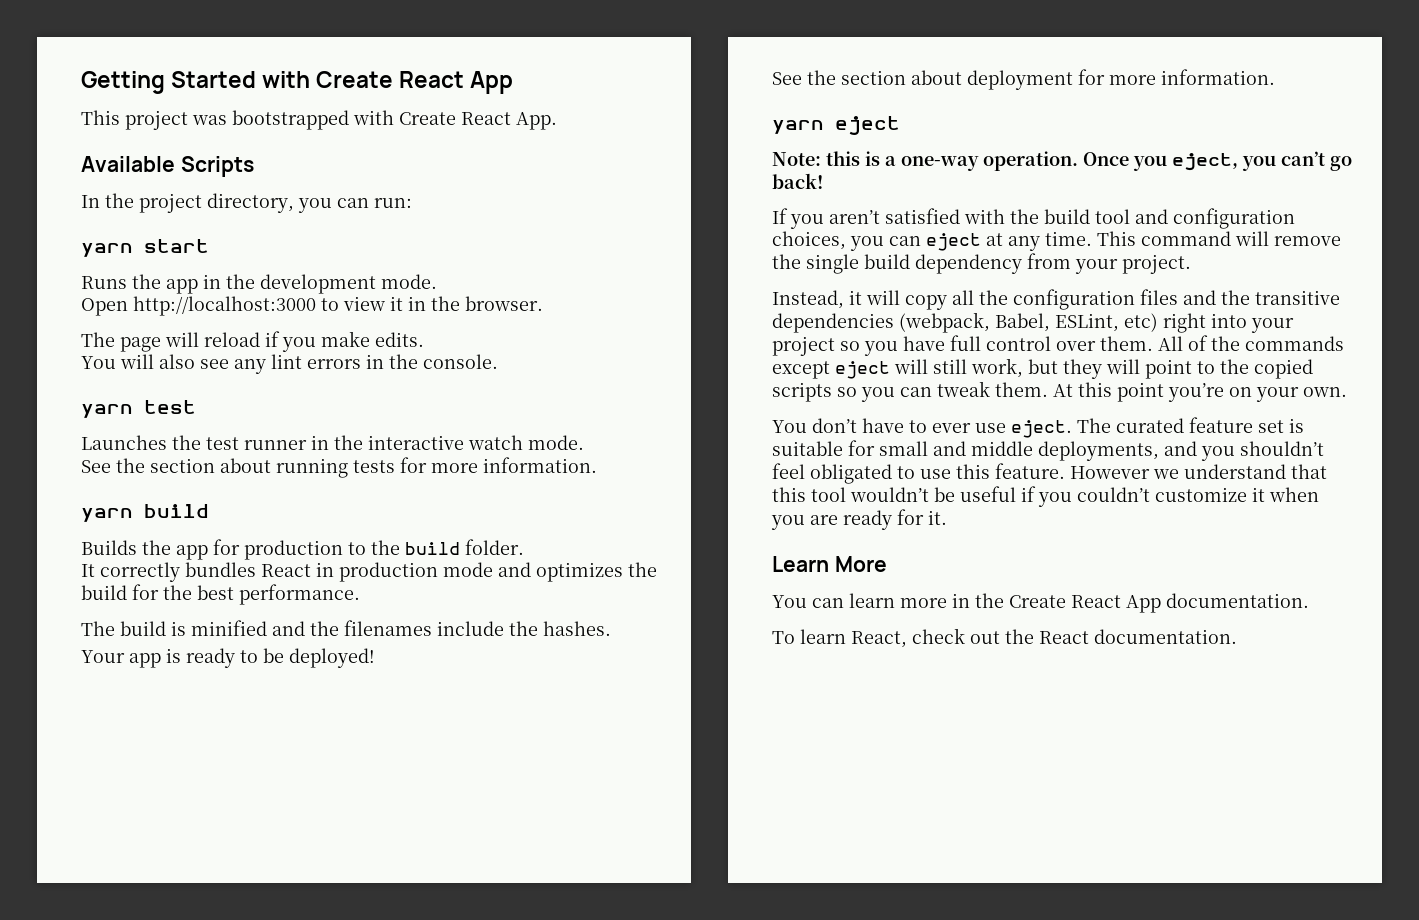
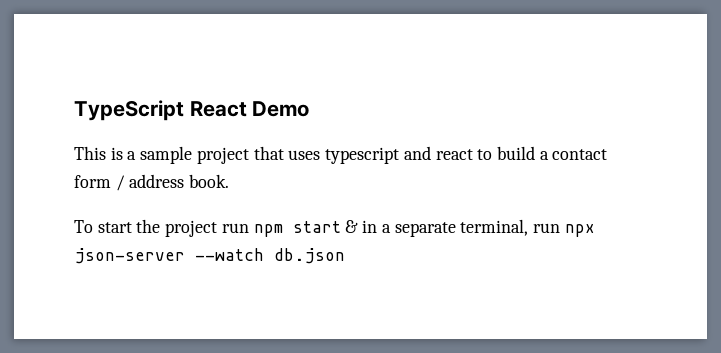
[81,71,514,94] [81,110,557,130] [81,156,254,177] [81,193,412,213] [81,239,209,257] [81,274,437,294] [81,296,543,316] [81,331,424,352] [81,354,498,374] [81,400,196,418] [81,435,584,450] [81,457,597,478] [81,504,209,522] [81,539,524,560] [81,562,657,582] [81,584,360,605] [81,620,611,636] [81,648,375,668] [772,69,1275,90] [772,116,900,135] [772,151,1352,171] [772,173,823,189] [772,208,1295,229] [772,231,1341,251] [772,253,1191,274] [772,289,1340,310] [772,312,1294,333] [772,335,1344,356] [772,358,1313,379] [772,381,1347,402] [772,417,1304,438] [772,440,1324,461] [772,463,1327,484] [772,486,1319,507] [771,509,947,530] [772,556,887,572] [772,593,1309,613] [772,628,1237,648] Getting Started with Create React App // This project was bootstrapped with Create React App. // Available Scripts // In the project directory, you can run: // yarn start // Runs the app in the development mode. // Open http://localhost:3000 to view it in the browser. // The page will reload if you make edits. // You will also see any lint errors in the console. // yarn test // Launches the test runner in the interactive watch mode. // See the section about running tests for more information. // yarn build // Builds the app for production to the build folder. // It correctly bundles React in production mode and optimizes the build for the best performance. // The build is minified and the filenames include the hashes. // Your app is ready to be deployed! // See the section about deployment for more information. // yarn eject // Note: this is a one-way operation. Once you eject, you can’t go back! // If you aren’t satisfied with the build tool and configuration choices, you can eject at any time. This command will remove the single build dependency from your project. // Instead, it will copy all the configuration files and the transitive dependencies (webpack, Babel, ESLint, etc) right into your project so you have full control over them. All of the commands except eject will still work, but they will point to the copied scripts so you can tweak them. At this point you’re on your own. // You don’t have to ever use eject. The curated feature set is suitable for small and middle deployments, and you shouldn’t feel obligated to use this feature. However we understand that this tool wouldn’t be useful if you couldn’t customize it when you are ready for it. // Learn More // You can learn more in the Create React App documentation. // To learn React, check out the React documentation. -> [74,100,310,121] [74,146,608,164] [74,174,230,191] [74,219,595,237] [74,248,345,264] TypeScript React Demo // This is a sample project that uses typescript and react to build a contact form / address book. // To start the project run npm start & in a separate terminal, run npx json-server --watch db.json

